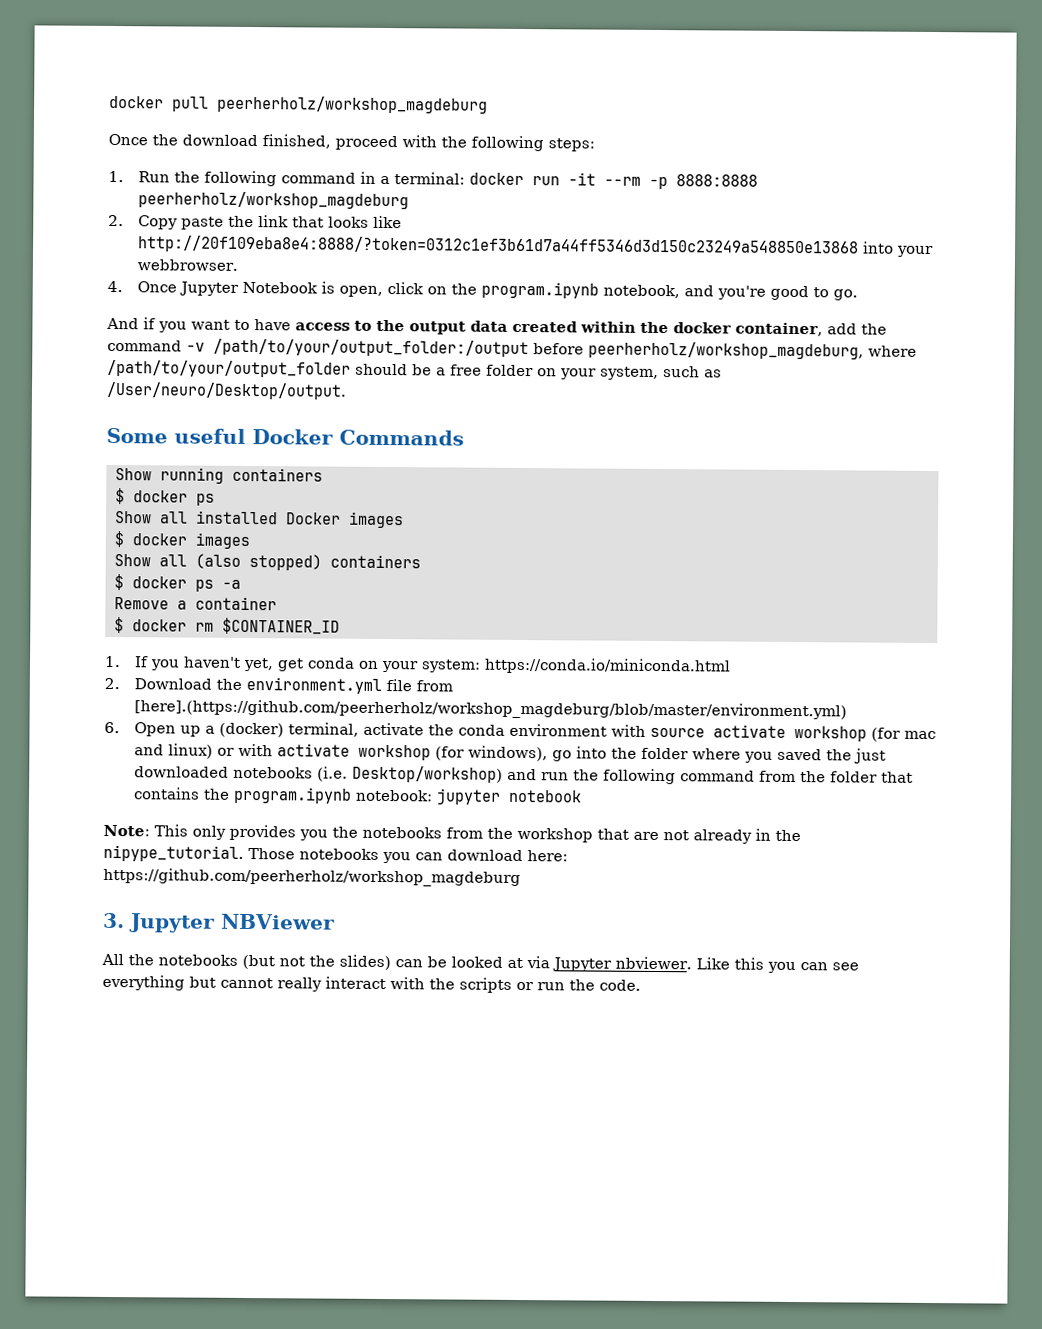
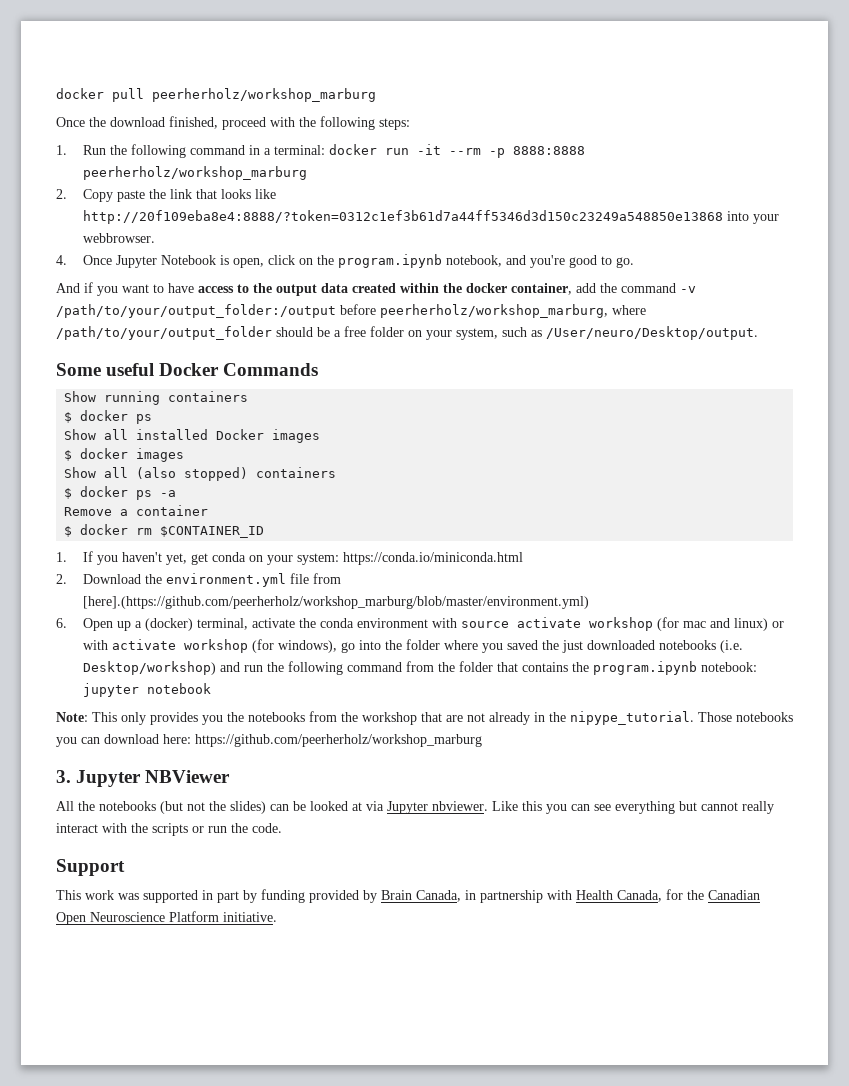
[217,95,488,114] peerherholz/workshop_magdeburg -> [152,88,376,102] peerherholz/workshop_marburg
[137,191,409,210] peerherholz/workshop_magdeburg -> [82,166,307,180] peerherholz/workshop_marburg
[588,341,864,360] peerherholz/workshop_magdeburg, -> [380,304,608,318] peerherholz/workshop_marburg,
[133,699,847,721] [here].(https://github.com/peerherholz/workshop_magdeburg/blob/master/environment.yml) -> [82,596,589,609] [here].(https://github.com/peerherholz/workshop_marburg/blob/master/environment.yml)
[103,867,521,888] https://github.com/peerherholz/workshop_magdeburg -> [195,734,482,747] https://github.com/peerherholz/workshop_marburg
(641, 985) none -> [56,859,125,876] [56,889,760,903] [56,911,277,925] // Support // This work was supported in part by funding provided by Brain Canada, in partnership with Health Canada, for the Canadian Open Neuroscience Platform initiative.

